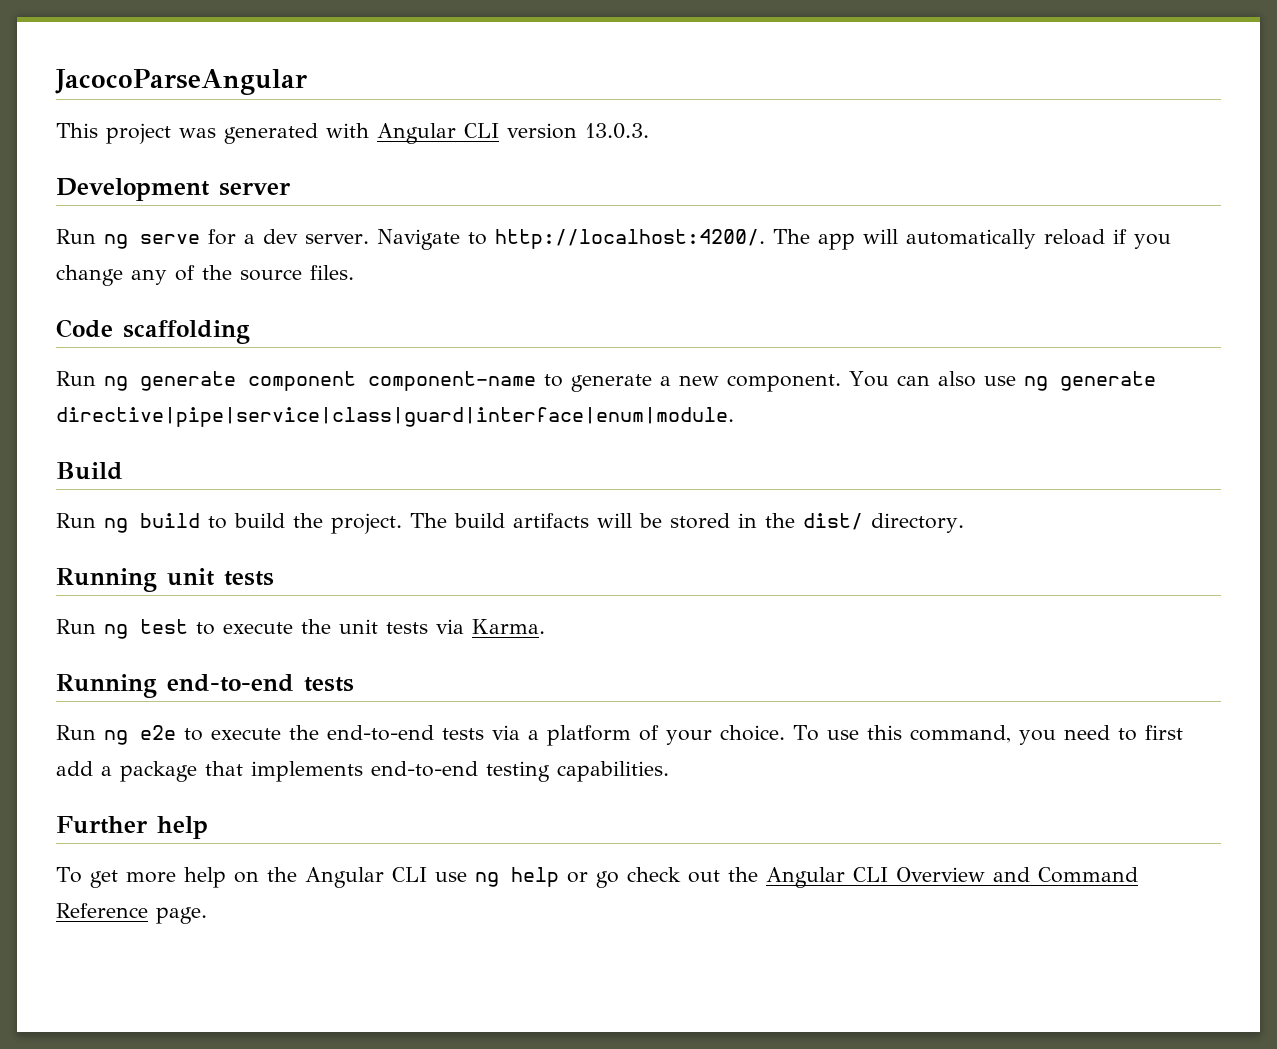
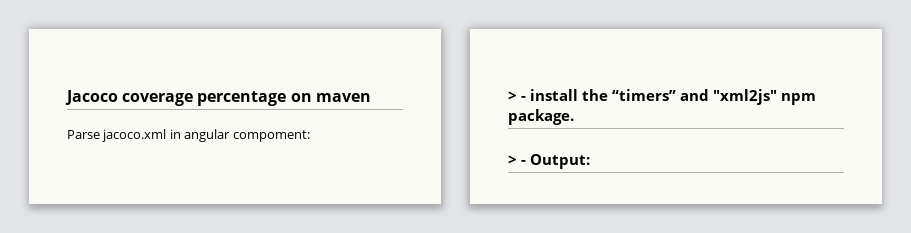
[55,69,307,95] [56,123,649,144] [56,178,291,201] [56,229,1171,250] [56,265,354,286] [56,319,250,344] [56,371,1156,392] [56,407,734,427] [56,462,123,480] [56,513,964,534] [56,568,274,592] [56,619,545,639] [56,674,354,698] [56,725,1183,746] [56,761,669,782] [56,816,208,839] [56,867,1138,888] [56,903,207,924] JacocoParseAngular // This project was generated with Angular CLI version 13.0.3. // Development server // Run ng serve for a dev server. Navigate to http://localhost:4200/. The app will automatically reload if you change any of the source files. // Code scaffolding // Run ng generate component component-name to generate a new component. You can also use ng generate directive|pipe|service|class|guard|interface|enum|module. // Build // Run ng build to build the project. The build artifacts will be stored in the dist/ directory. // Running unit tests // Run ng test to execute the unit tests via Karma. // Running end-to-end tests // Run ng e2e to execute the end-to-end tests via a platform of your choice. To use this command, you need to first add a package that implements end-to-end testing capabilities. // Further help // To get more help on the Angular CLI use ng help or go check out the Angular CLI Overview and Command Reference page. -> [65,90,371,106] [67,129,310,142] [508,89,816,105] [508,109,574,125] [508,154,590,169] Jacoco coverage percentage on maven // Parse jacoco.xml in angular compoment: // > - install the “timers” and "xml2js" npm package. // > - Output:

